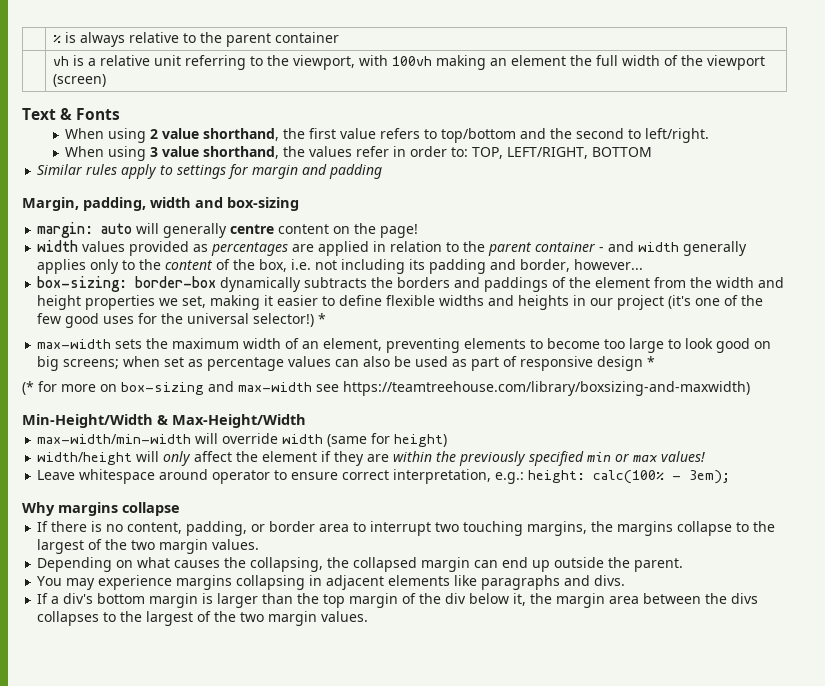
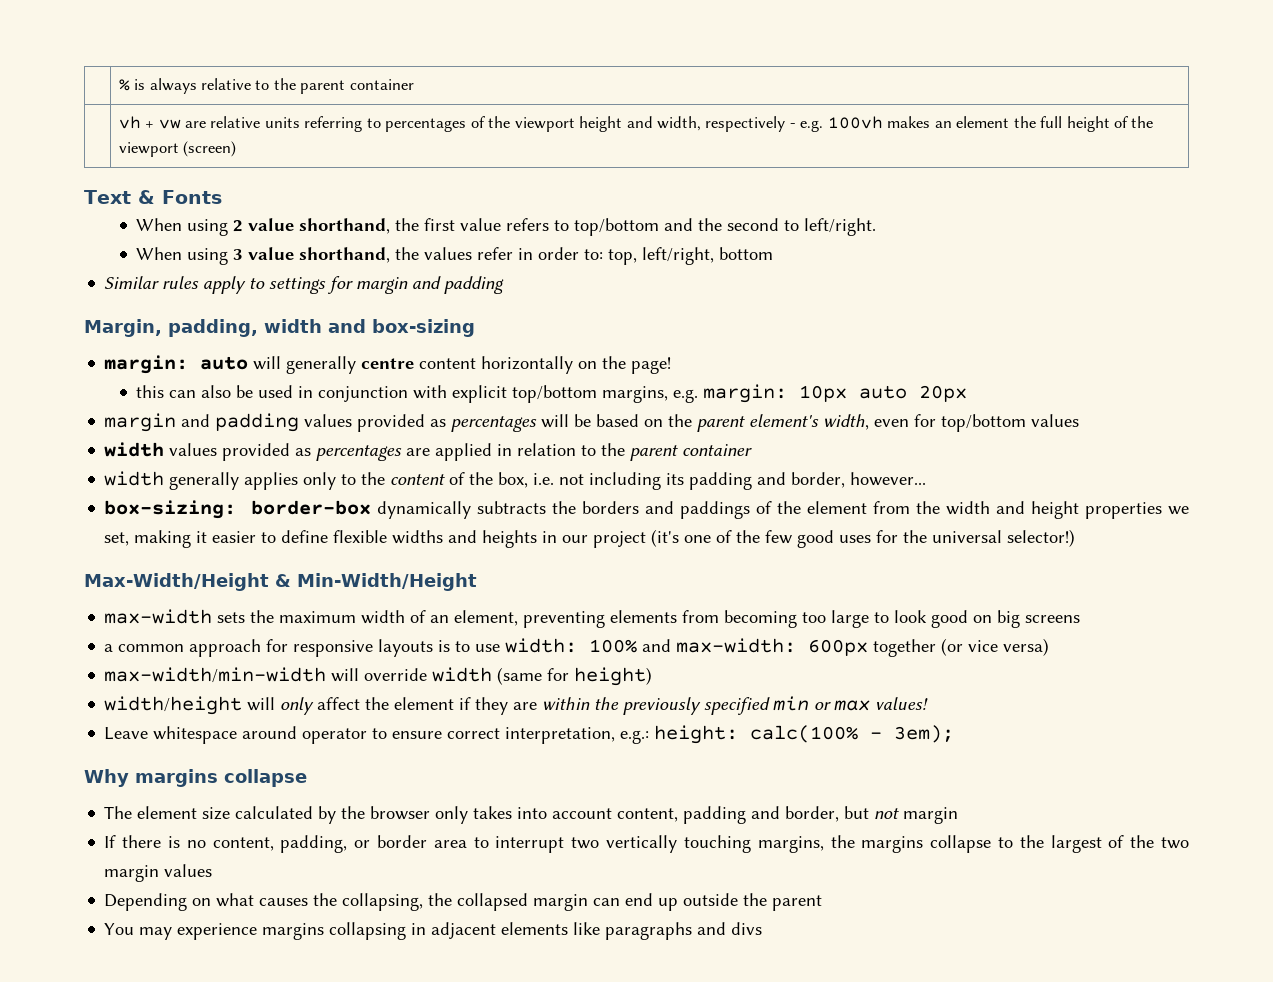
[73,55,487,70] is a relative unit referring to the viewport, with 100vh making -> [145,116,931,132] + vw are relative units referring to percentages of the viewport height and width, respectively - e.g. 100vh makes
[622,55,661,66] width -> [1066,116,1110,132] height
[472,147,653,159] TOP, LEFT/RIGHT, BOTTOM -> [608,247,774,265] top, left/right, bottom
(330, 229) none -> [481,356,574,374] horizontally
(419, 231) none -> [136,384,968,403] [104,413,1080,432] // this can also be used in conjunction with explicit top/bottom margins, e.g. margin: 10px auto 20px // margin and padding values provided as percentages will be based on the parent element's width, even for top/bottom values
[599,241,635,252] - and -> (753, 450) //
[318,313,327,324] * -> [84,573,477,591] // Max-Width/Height & Min-Width/Height
[530,338,601,349] to become -> [682,610,798,628] from becoming
[63,356,656,371] [22,381,750,396] [22,414,306,428] screens; when set as percentage values can also be used as part of responsive design * // (* for more on box-sizing and max-width see https://teamtreehouse.com/library/boxsizing-and-maxwidth) // Min-Height/Width & Max-Height/Width -> [1025,615,1081,623] [104,638,1050,657] screens // a common approach for responsive layouts is to use width: 100% and max-width: 600px together (or vice versa)
(180, 509) none -> [104,806,959,824] // The element size calculated by the browser only takes into account content, padding and border, but not margin
(460, 527) none -> [606,835,678,853] vertically
[212,539,260,550] values. -> [164,864,213,877] values
[634,558,684,572] parent. -> [772,895,823,911] parent
[594,575,626,586] [37,593,759,608] [37,611,369,626] divs. // If a div's bottom margin is larger than the top margin of the div below it, the margin area between the divs collapses to the largest of the two margin values. -> [731,922,763,935] divs

